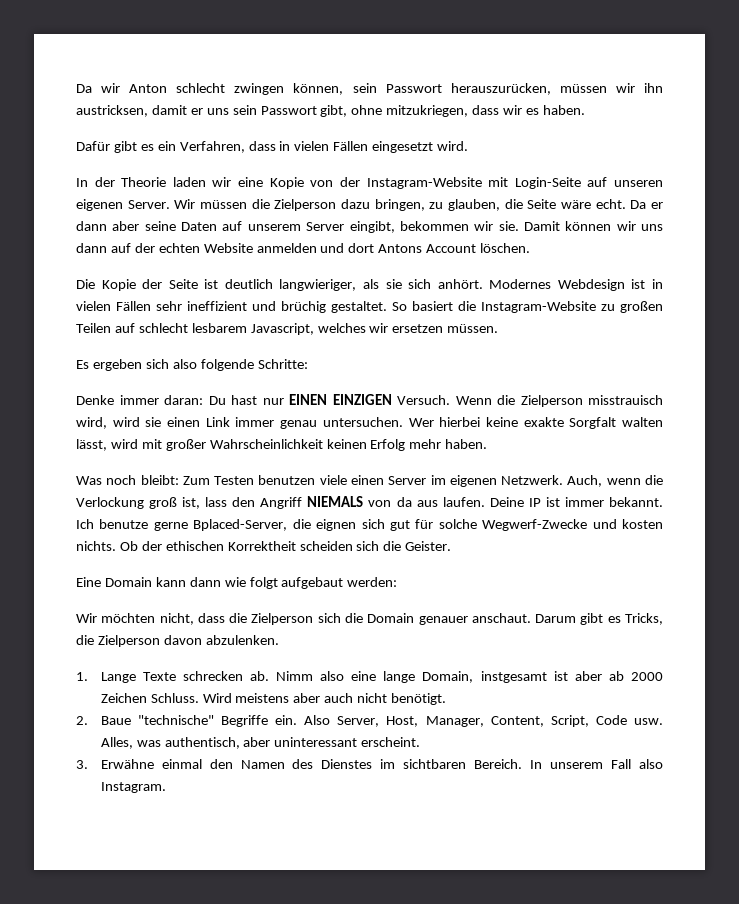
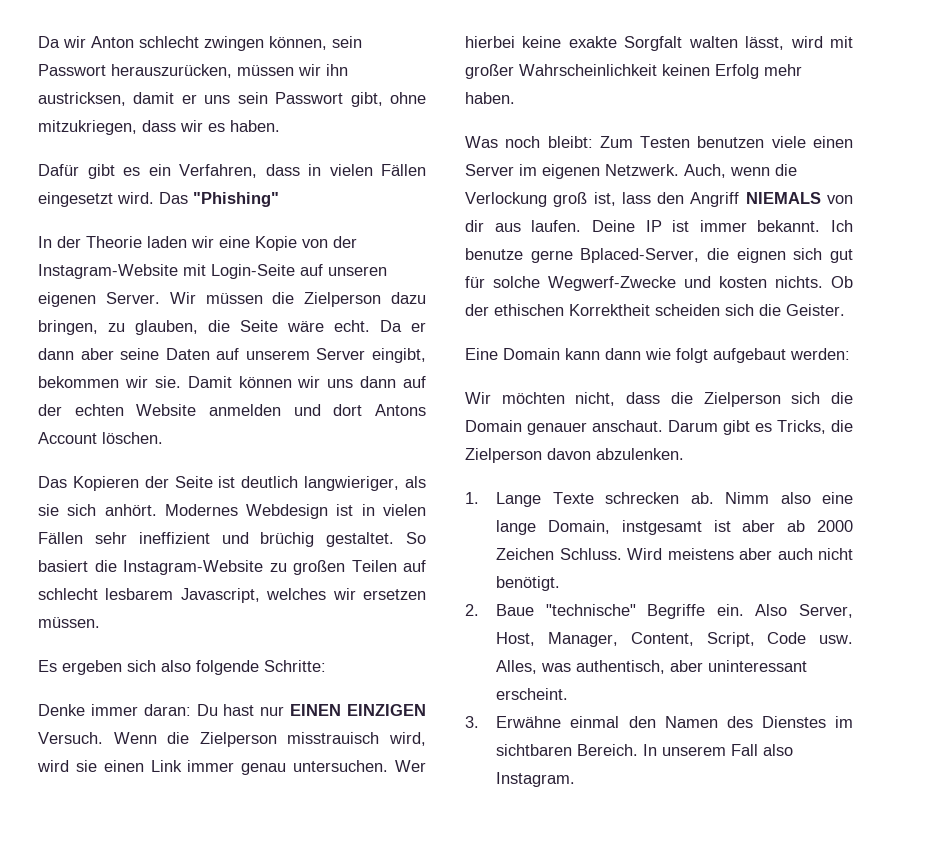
(469, 146) none -> [159,192,279,207] Das "Phishing"
[76,279,136,291] Die Kopie -> [38,476,139,491] Das Kopieren
[396,497,412,507] da -> [465,220,484,232] dir

